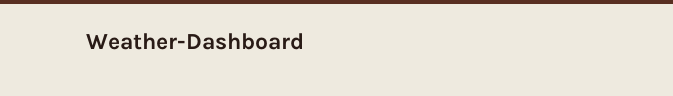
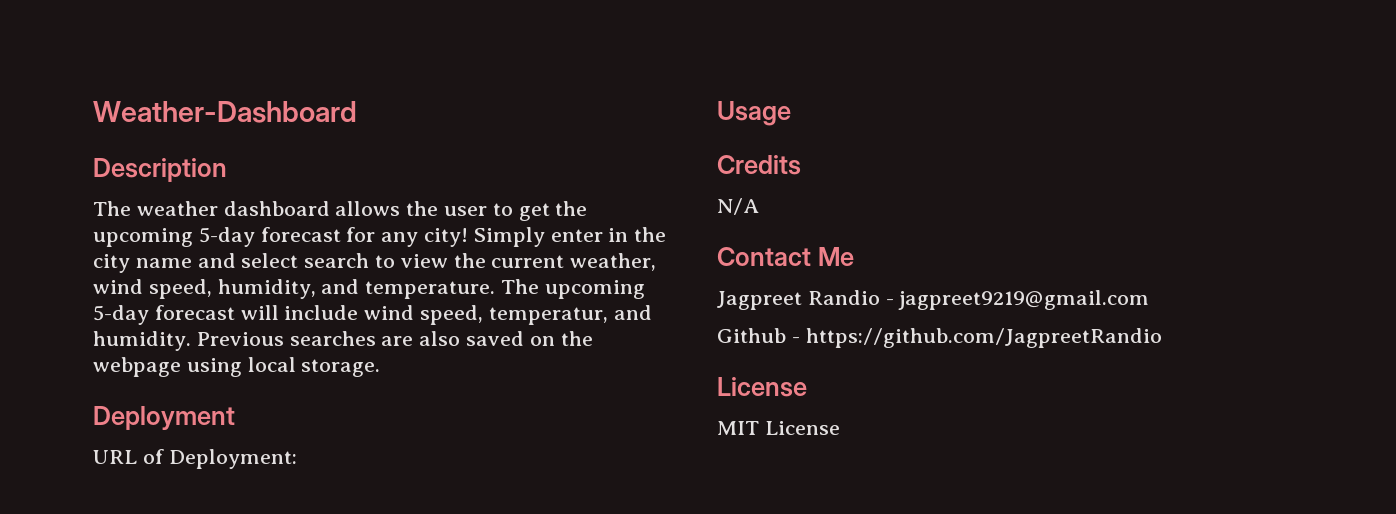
(304, 41) none -> [93,158,227,182] [93,201,588,221] [93,227,667,247] [93,253,657,273] [93,279,645,299] [93,305,652,325] [93,331,593,351] [93,357,381,377] [93,406,235,430] [93,449,297,469] [717,101,791,126] [717,155,801,175] [717,198,759,215] [717,247,854,266] [717,290,1150,310] [717,328,1162,348] [717,377,807,397] [717,421,840,435] // Description // The weather dashboard allows the user to get the upcoming 5-day forecast for any city! Simply enter in the city name and select search to view the current weather, wind speed, humidity, and temperature. The upcoming 5-day forecast will include wind speed, temperatur, and humidity. Previous searches are also saved on the webpage using local storage. // Deployment // URL of Deployment: // Usage // Credits // N/A // Contact Me // Jagpreet Randio - jagpreet9219@gmail.com // Github - https://github.com/JagpreetRandio // License // MIT License

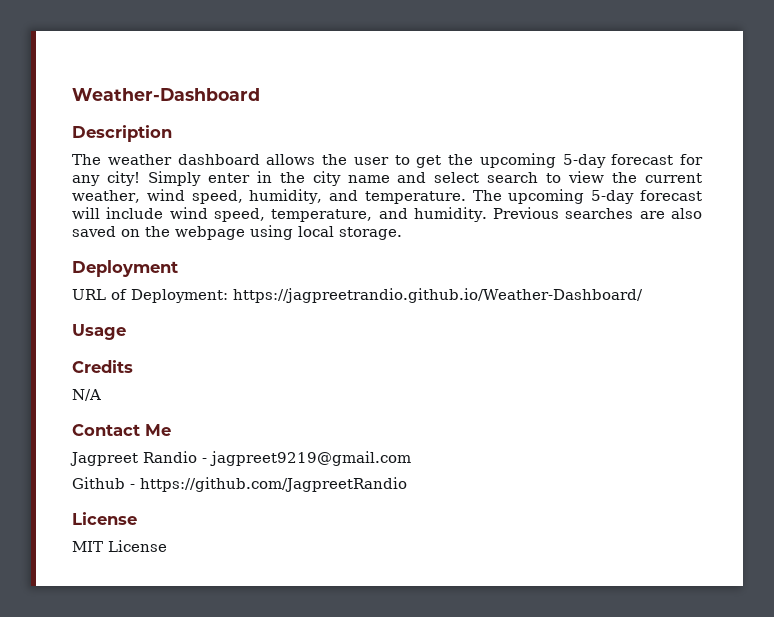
[488,307,608,325] temperatur, -> [271,209,373,222] temperature,
(297, 459) none -> [233,288,643,303] https://jagpreetrandio.github.io/Weather-Dashboard/

